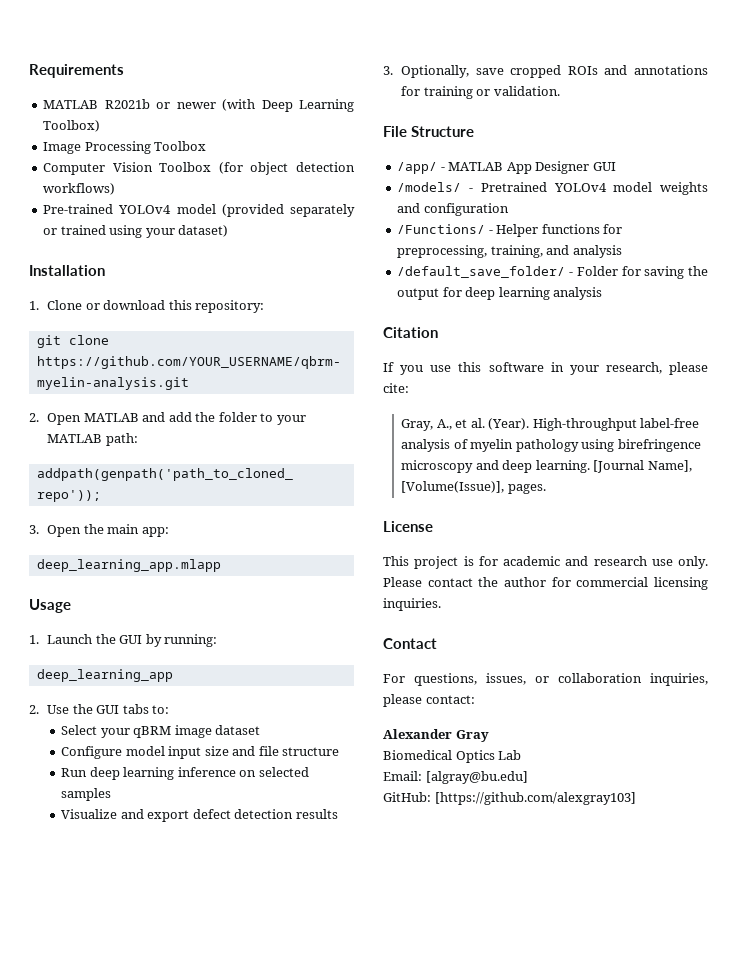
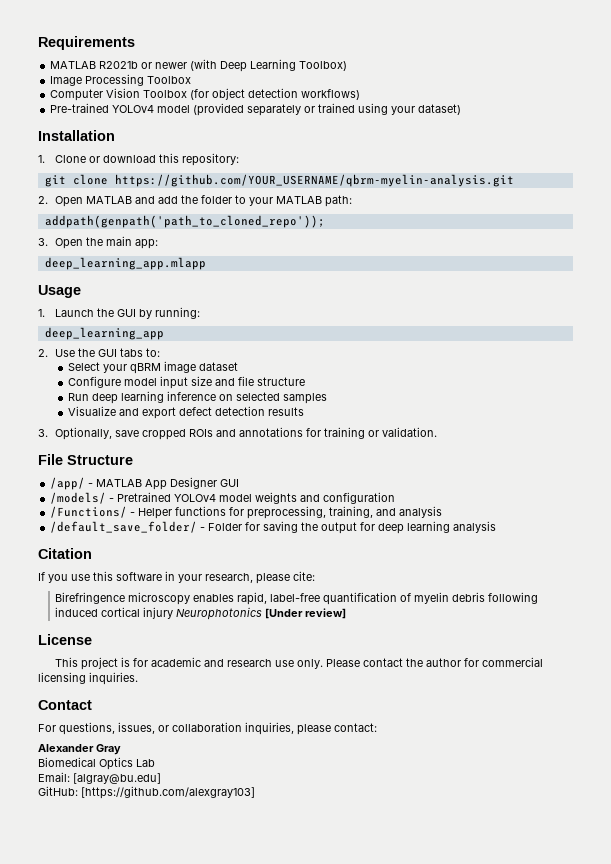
[400,418,700,431] [400,439,701,452] [400,460,692,473] [400,481,546,494] Gray, A., et al. (Year). High-throughput label-free analysis of myelin pathology using birefringence microscopy and deep learning. [Journal Name], [Volume(Issue)], pages. -> [55,592,539,605] [55,607,347,620] Birefringence microscopy enables rapid, label-free quantification of myelin debris following induced cortical injury Neurophotonics [Under review]

